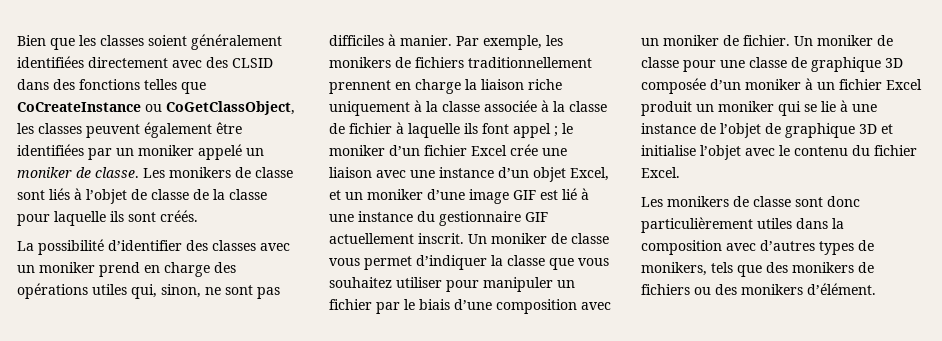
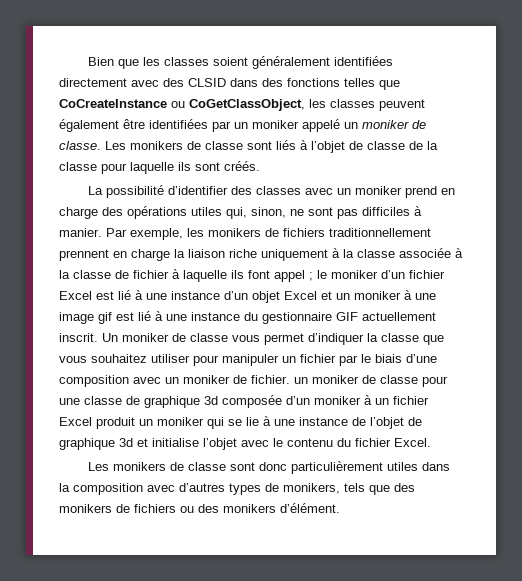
[510,144,567,156] [329,167,406,178] crée une liaison avec -> [96,290,143,300] est lié à
[570,167,609,181] Excel, -> [284,291,317,300] Excel
[427,189,536,204] d’une image GIF -> [404,290,436,300] [59,312,112,324] à une image gif
[794,36,813,46] Un -> [294,377,308,384] un
[885,58,903,68] 3D -> [204,396,218,405] 3d
[859,124,877,134] 3D -> [119,438,133,447] 3d

